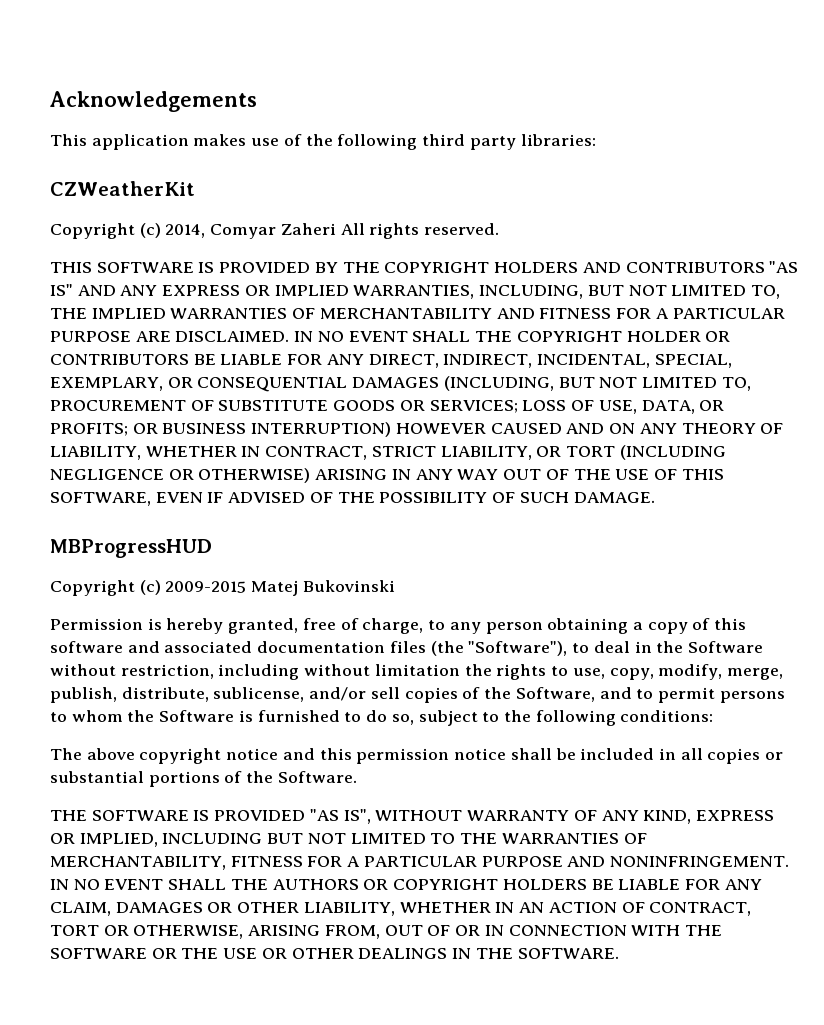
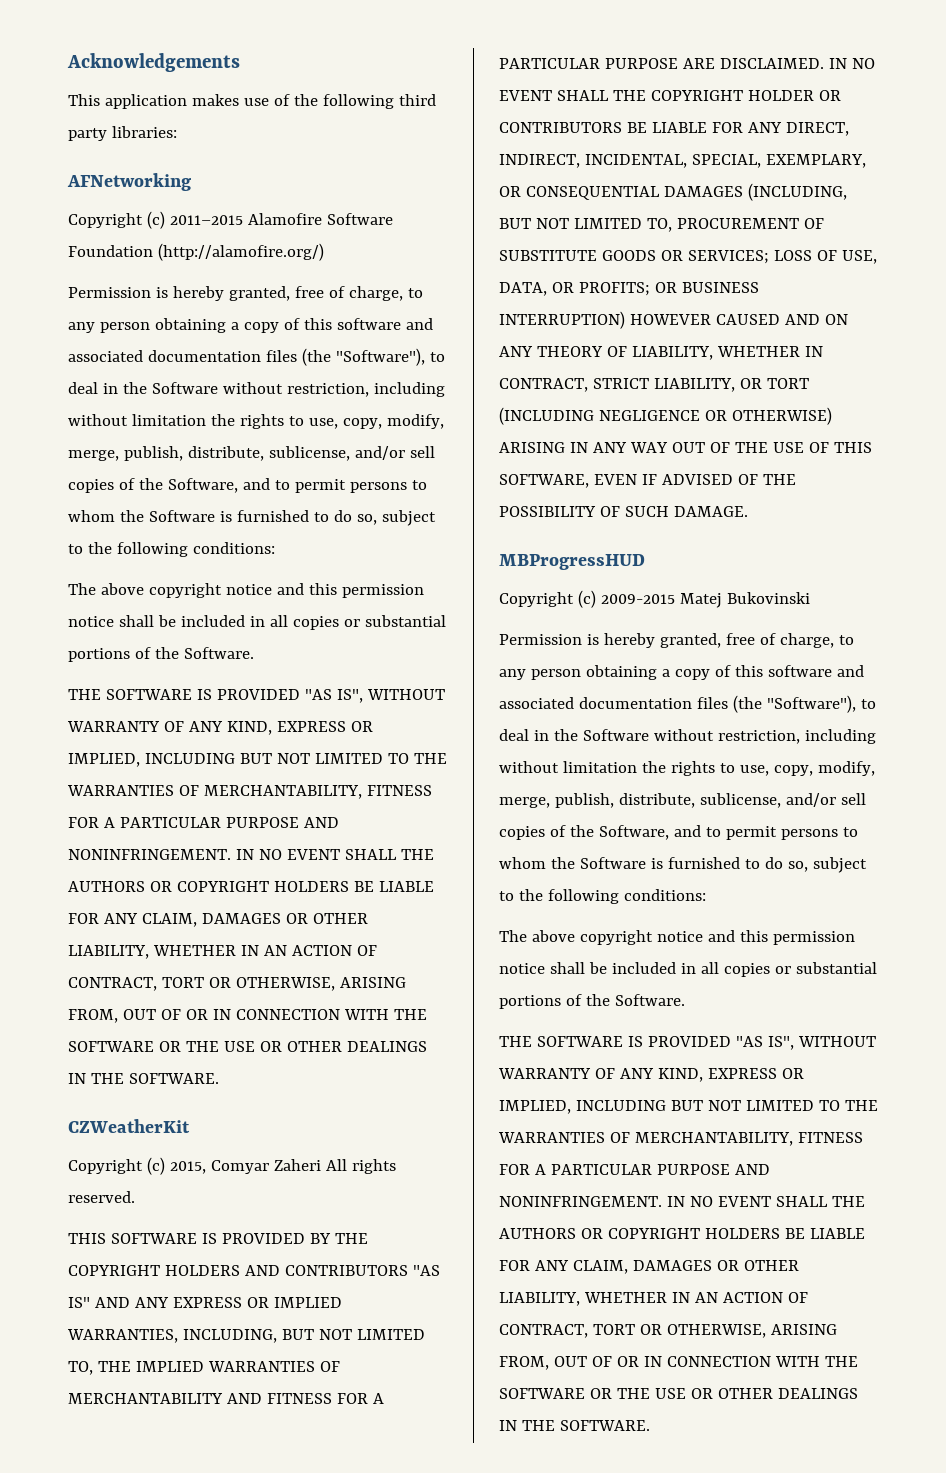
(596, 140) none -> [67,173,191,191] [68,211,393,229] [68,243,324,261] [68,286,423,301] [68,318,433,333] [68,348,445,366] [68,382,445,397] [68,414,444,429] [68,446,435,461] [68,478,427,493] [68,510,436,526] [68,542,275,557] [68,583,424,598] [68,615,446,630] [68,647,254,662] [68,689,445,703] [67,721,373,735] [68,753,447,767] [67,785,432,799] [68,817,339,828] [68,849,434,860] [68,881,434,892] [68,913,368,927] [68,945,377,959] [68,977,406,991] [68,1009,427,1023] [68,1041,427,1052] [68,1073,219,1084] // AFNetworking // Copyright (c) 2011–2015 Alamofire Software Foundation (http://alamofire.org/) // Permission is hereby granted, free of charge, to any person obtaining a copy of this software and associated documentation files (the "Software"), to deal in the Software without restriction, including without limitation the rights to use, copy, modify, merge, publish, distribute, sublicense, and/or sell copies of the Software, and to permit persons to whom the Software is furnished to do so, subject to the following conditions: // The above copyright notice and this permission notice shall be included in all copies or substantial portions of the Software. // THE SOFTWARE IS PROVIDED "AS IS", WITHOUT WARRANTY OF ANY KIND, EXPRESS OR IMPLIED, INCLUDING BUT NOT LIMITED TO THE WARRANTIES OF MERCHANTABILITY, FITNESS FOR A PARTICULAR PURPOSE AND NONINFRINGEMENT. IN NO EVENT SHALL THE AUTHORS OR COPYRIGHT HOLDERS BE LIABLE FOR ANY CLAIM, DAMAGES OR OTHER LIABILITY, WHETHER IN AN ACTION OF CONTRACT, TORT OR OTHERWISE, ARISING FROM, OUT OF OR IN CONNECTION WITH THE SOFTWARE OR THE USE OR OTHER DEALINGS IN THE SOFTWARE.
[165,224,206,238] 2014, -> [169,1161,206,1174] 2015,

